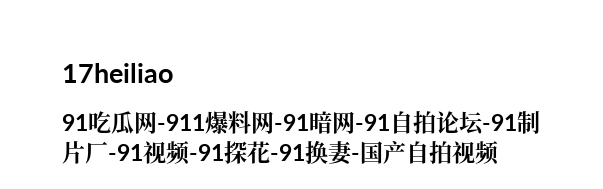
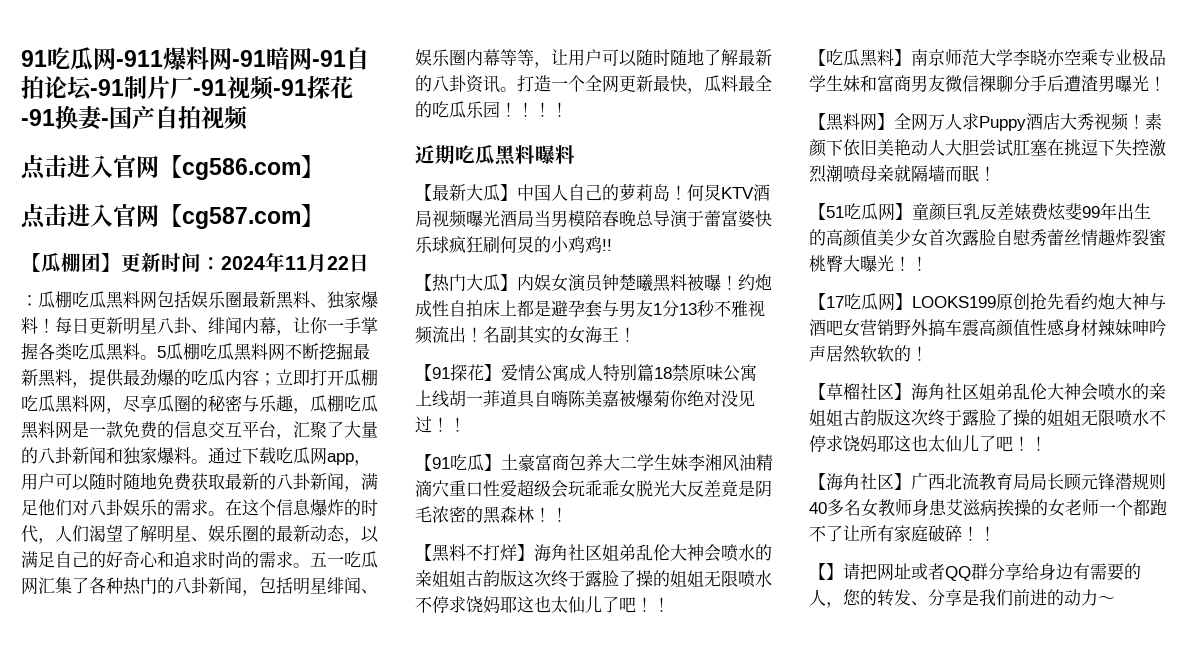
[62,63,174,83] 17heiliao // -> (21, 58) none
(499, 153) none -> [21,154,324,180] [21,203,324,229] [21,252,369,273] [21,291,378,309] [21,317,378,336] [21,343,370,361] [21,368,378,388] [21,395,378,414] [21,421,378,440] [21,447,371,466] [21,473,378,492] [21,499,378,516] [21,524,379,544] [21,551,378,569] [21,577,378,596] [415,49,772,68] [415,75,772,94] [415,101,568,119] [415,145,575,166] [415,183,770,202] [415,210,772,228] [415,236,612,253] [415,274,772,292] [415,300,765,318] [415,325,636,344] [415,364,757,382] [415,390,755,408] [415,416,466,433] [415,454,773,472] [415,479,772,498] [415,506,568,524] [415,544,772,562] [415,569,772,588] [415,596,670,613] [809,48,1166,67] [809,75,1166,92] [809,113,1162,131] [809,139,1166,157] [809,164,996,183] [809,202,1151,221] [809,229,1166,247] [809,255,928,272] [809,293,1166,311] [809,319,1166,337] [809,345,928,363] [809,382,1166,401] [809,409,1166,427] [809,435,1047,452] [809,472,1166,491] [809,498,1167,517] [809,524,996,543] [809,563,1141,581] [809,589,1115,608] // 点击进入官网【cg586.com】 // 点击进入官网【cg587.com】 // 【瓜棚团】更新时间：2024年11月22日 // ：瓜棚吃瓜黑料网包括娱乐圈最新黑料、独家爆料！每日更新明星八卦、绯闻内幕，让你一手掌握各类吃瓜黑料。5瓜棚吃瓜黑料网不断挖掘最新黑料，提供最劲爆的吃瓜内容；立即打开瓜棚吃瓜黑料网，尽享瓜圈的秘密与乐趣，瓜棚吃瓜黑料网是一款免费的信息交互平台，汇聚了大量的八卦新闻和独家爆料。通过下载吃瓜网app，用户可以随时随地免费获取最新的八卦新闻，满足他们对八卦娱乐的需求。在这个信息爆炸的时代，人们渴望了解明星、娱乐圈的最新动态，以满足自己的好奇心和追求时尚的需求。五一吃瓜网汇集了各种热门的八卦新闻，包括明星绯闻、娱乐圈内幕等等，让用户可以随时随地了解最新的八卦资讯。打造一个全网更新最快，瓜料最全的吃瓜乐园！！！！ // 近期吃瓜黑料曝料 // 【最新大瓜】中国人自己的萝莉岛！何炅KTV酒局视频曝光酒局当男模陪春晚总导演于蕾富婆快乐球疯狂刷何炅的小鸡鸡!! // 【热门大瓜】内娱女演员钟楚曦黑料被曝！约炮成性自拍床上都是避孕套与男友1分13秒不雅视频流出！名副其实的女海王！ // 【91探花】爱情公寓成人特别篇18禁原味公寓上线胡一菲道具自嗨陈美嘉被爆菊你绝对没见过！！ // 【91吃瓜】土豪富商包养大二学生妹李湘风油精滴穴重口性爱超级会玩乖乖女脱光大反差竟是阴毛浓密的黑森林！！ // 【黑料不打烊】海角社区姐弟乱伦大神会喷水的亲姐姐古韵版这次终于露脸了操的姐姐无限喷水不停求饶妈耶这也太仙儿了吧！！ // 【吃瓜黑料】南京师范大学李晓亦空乘专业极品学生妹和富商男友微信裸聊分手后遭渣男曝光！ // 【黑料网】全网万人求Puppy酒店大秀视频！素颜下依旧美艳动人大胆尝试肛塞在挑逗下失控激烈潮喷母亲就隔墙而眠！ // 【51吃瓜网】童颜巨乳反差婊费炫斐99年出生的高颜值美少女首次露脸自慰秀蕾丝情趣炸裂蜜桃臀大曝光！！ // 【17吃瓜网】LOOKS199原创抢先看约炮大神与酒吧女营销野外搞车震高颜值性感身材辣妹呻吟声居然软软的！ // 【草榴社区】海角社区姐弟乱伦大神会喷水的亲姐姐古韵版这次终于露脸了操的姐姐无限喷水不停求饶妈耶这也太仙儿了吧！！ // 【海角社区】广西北流教育局局长顾元锋潜规则40多名女教师身患艾滋病挨操的女老师一个都跑不了让所有家庭破碎！！ // 【】请把网址或者QQ群分享给身边有需要的人，您的转发、分享是我们前进的动力～

